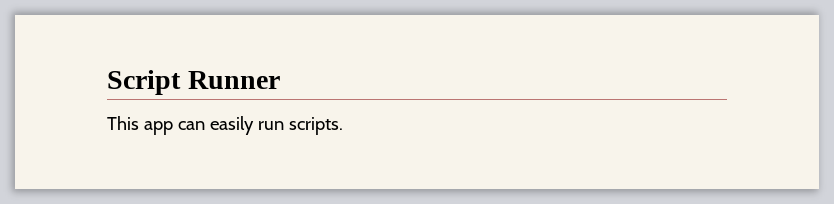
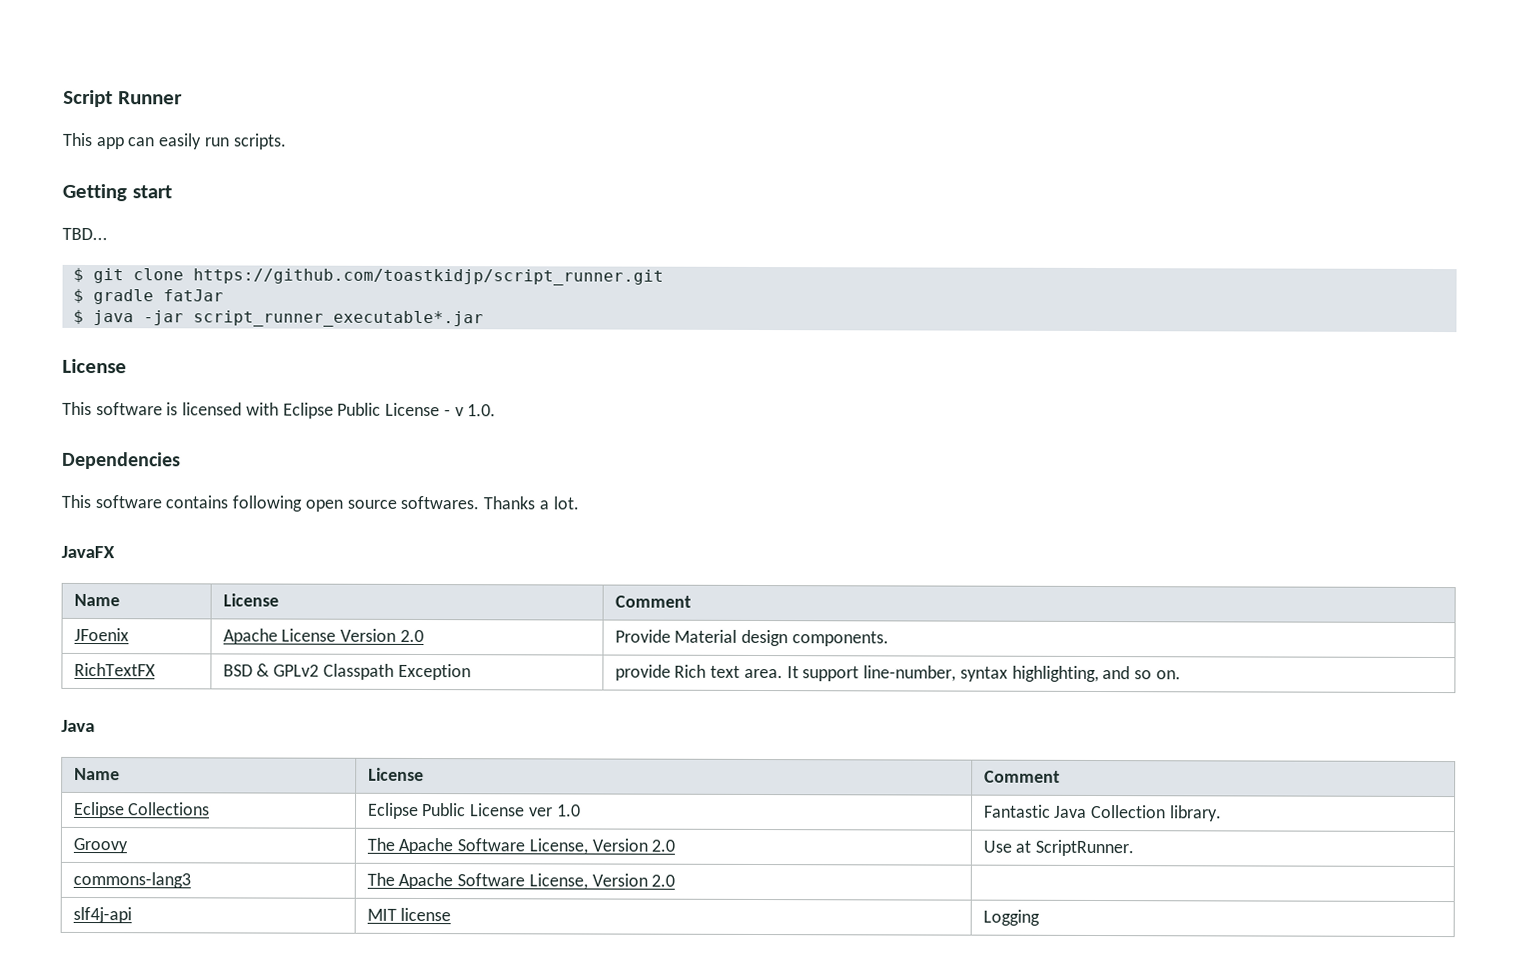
(343, 126) none -> [62,183,172,202] [62,227,108,241] [72,267,664,286] [72,288,224,305] [72,309,484,328] [62,358,127,374] [62,401,497,419] [62,451,181,470] [61,494,579,512] [61,545,115,559] [73,593,120,607] [222,593,279,607] [614,595,691,608] [73,627,129,642] [222,628,424,645] [614,629,889,647] [73,662,156,677] [222,663,471,681] [614,664,1181,683] [61,719,95,733] [73,767,120,781] [367,767,424,782] [983,770,1060,783] [72,801,211,819] [366,802,581,819] [982,804,1222,822] [72,837,128,854] [366,837,676,855] [982,839,1135,857] [72,871,191,889] [366,872,676,890] [72,906,132,924] [366,907,452,922] [982,909,1040,926] // Getting start // TBD... // $ git clone https://github.com/toastkidjp/script_runner.git // $ gradle fatJar // $ java -jar script_runner_executable*.jar // License // This software is licensed with Eclipse Public License - v 1.0. // Dependencies // This software contains following open source softwares. Thanks a lot. // JavaFX // Name | License | Comment // JFoenix | Apache License Version 2.0 | Provide Material design components. // RichTextFX | BSD & GPLv2 Classpath Exception | provide Rich text area. It support line-number, syntax highlighting, and so on. // Java // Name | License | Comment // Eclipse Collections | Eclipse Public License ver 1.0 | Fantastic Java Collection library. // Groovy | The Apache Software License, Version 2.0 | Use at ScriptRunner. // commons-lang3 | The Apache Software License, Version 2.0 | // slf4j-api | MIT license | Logging

